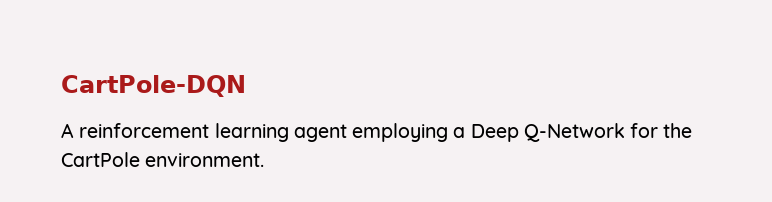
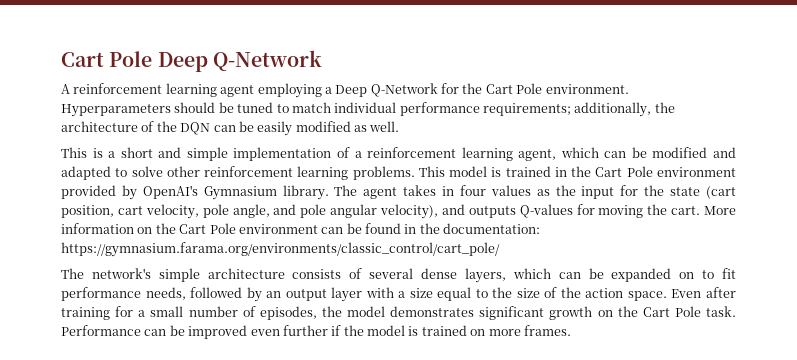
[61,75,246,97] CartPole-DQN -> [61,50,322,72] Cart Pole Deep Q-Network
[61,152,265,167] CartPole environment. -> [485,83,629,94] [61,102,675,117] [61,121,400,136] [61,147,736,161] [61,166,736,180] [61,185,736,200] [61,204,736,219] [61,223,541,234] [61,242,500,257] [61,268,737,283] [61,287,736,302] [61,306,736,320] [61,325,571,339] Cart Pole environment. Hyperparameters should be tuned to match individual performance requirements; additionally, the architecture of the DQN can be easily modified as well. // This is a short and simple implementation of a reinforcement learning agent, which can be modified and adapted to solve other reinforcement learning problems. This model is trained in the Cart Pole environment provided by OpenAI's Gymnasium library. The agent takes in four values as the input for the state (cart position, cart velocity, pole angle, and pole angular velocity), and outputs Q-values for moving the cart. More information on the Cart Pole environment can be found in the documentation: https://gymnasium.farama.org/environments/classic_control/cart_pole/ // The network's simple architecture consists of several dense layers, which can be expanded on to fit performance needs, followed by an output layer with a size equal to the size of the action space. Even after training for a small number of episodes, the model demonstrates significant growth on the Cart Pole task. Performance can be improved even further if the model is trained on more frames.

